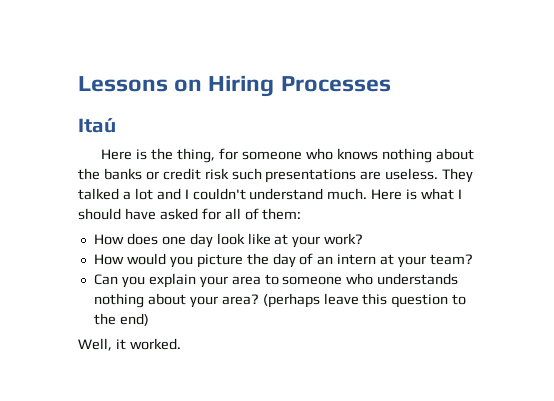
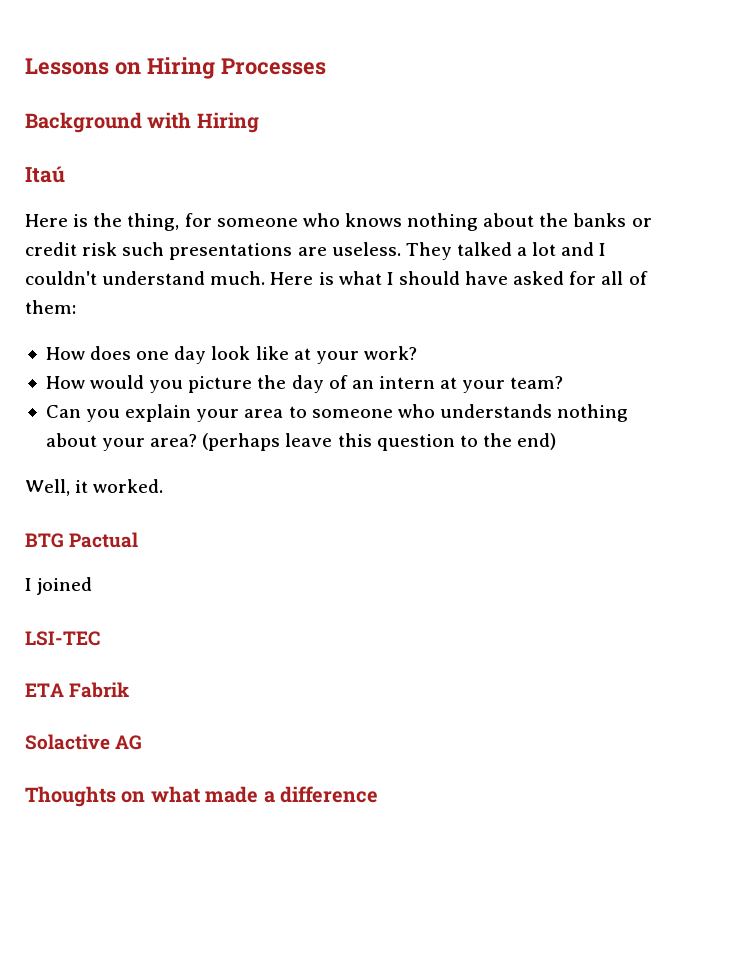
(391, 84) none -> [25,112,259,133] // Background with Hiring
(181, 344) none -> [25,532,139,548] [25,577,93,595] [25,631,100,646] [25,682,130,698] [25,734,143,750] [25,786,378,807] // BTG Pactual // I joined // LSI-TEC // ETA Fabrik // Solactive AG // Thoughts on what made a difference

